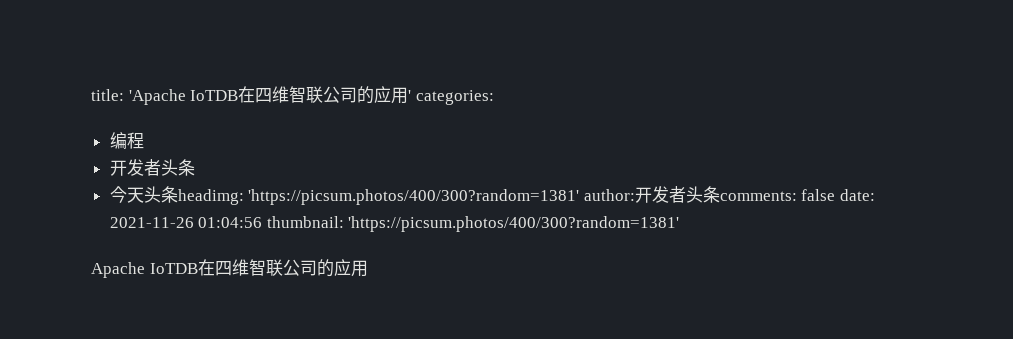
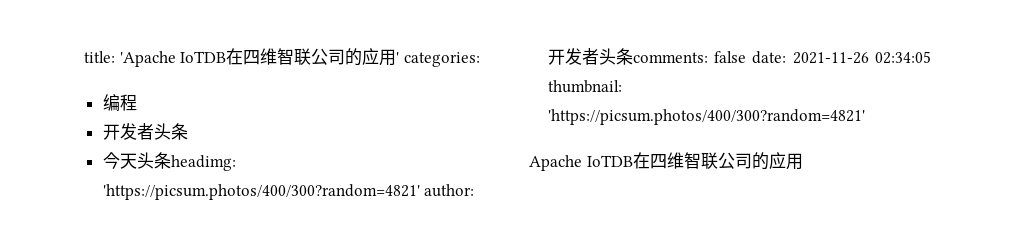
[248,189,580,205] 'https://picsum.photos/400/300?random=1381' -> [102,184,420,200] 'https://picsum.photos/400/300?random=4821'
[198,216,680,232] 01:04:56 thumbnail: 'https://picsum.photos/400/300?random=1381' -> [875,51,931,64] [547,80,622,93] [547,109,865,125] 02:34:05 thumbnail: 'https://picsum.photos/400/300?random=4821'

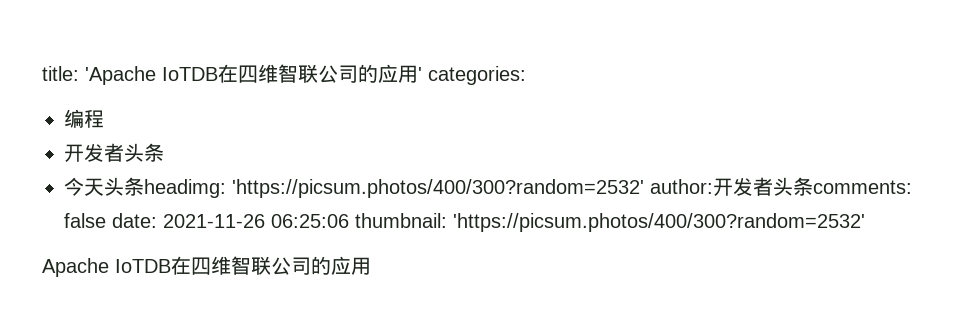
[102,184,420,200] 'https://picsum.photos/400/300?random=4821' -> [232,179,644,198] 'https://picsum.photos/400/300?random=2532'
[875,51,931,64] [547,80,622,93] [547,109,865,125] 02:34:05 thumbnail: 'https://picsum.photos/400/300?random=4821' -> [271,213,865,232] 06:25:06 thumbnail: 'https://picsum.photos/400/300?random=2532'

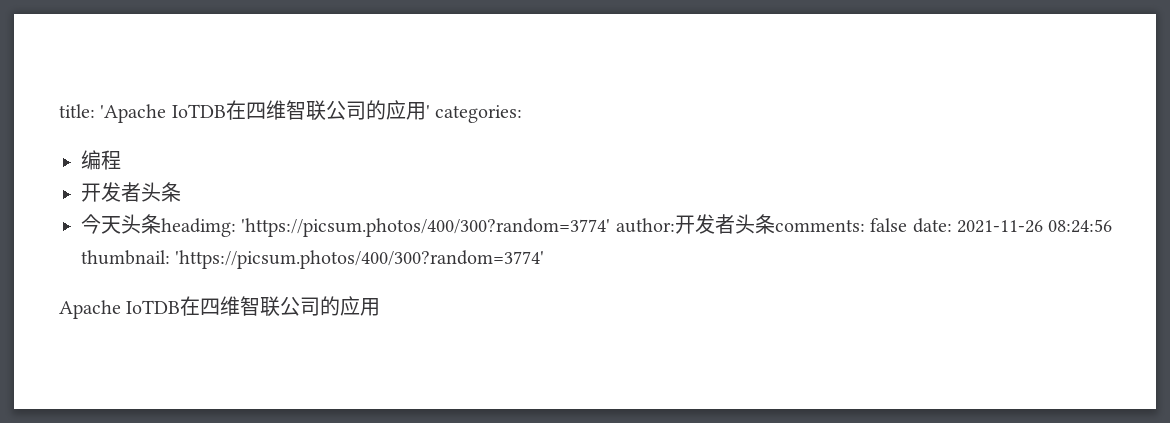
[232,179,644,198] 'https://picsum.photos/400/300?random=2532' -> [241,218,611,237] 'https://picsum.photos/400/300?random=3774'
[271,213,865,232] 06:25:06 thumbnail: 'https://picsum.photos/400/300?random=2532' -> [1048,219,1113,233] [81,250,545,269] 08:24:56 thumbnail: 'https://picsum.photos/400/300?random=3774'

